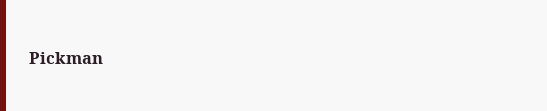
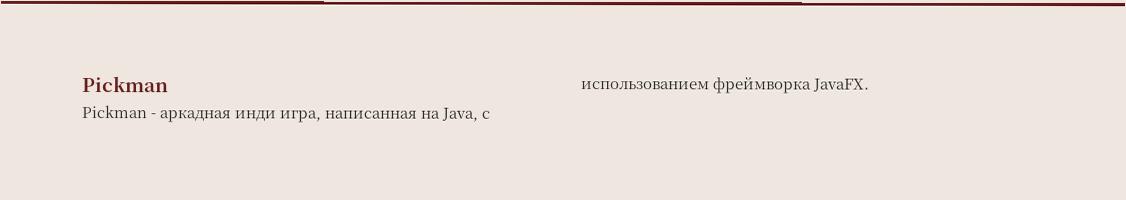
[29,52,103,64] Pickman -> [82,75,169,93] [81,104,491,123] [581,76,871,94] Pickman // Pickman - аркадная инди игра, написанная на Java, с использованием фреймворка JavaFX.

